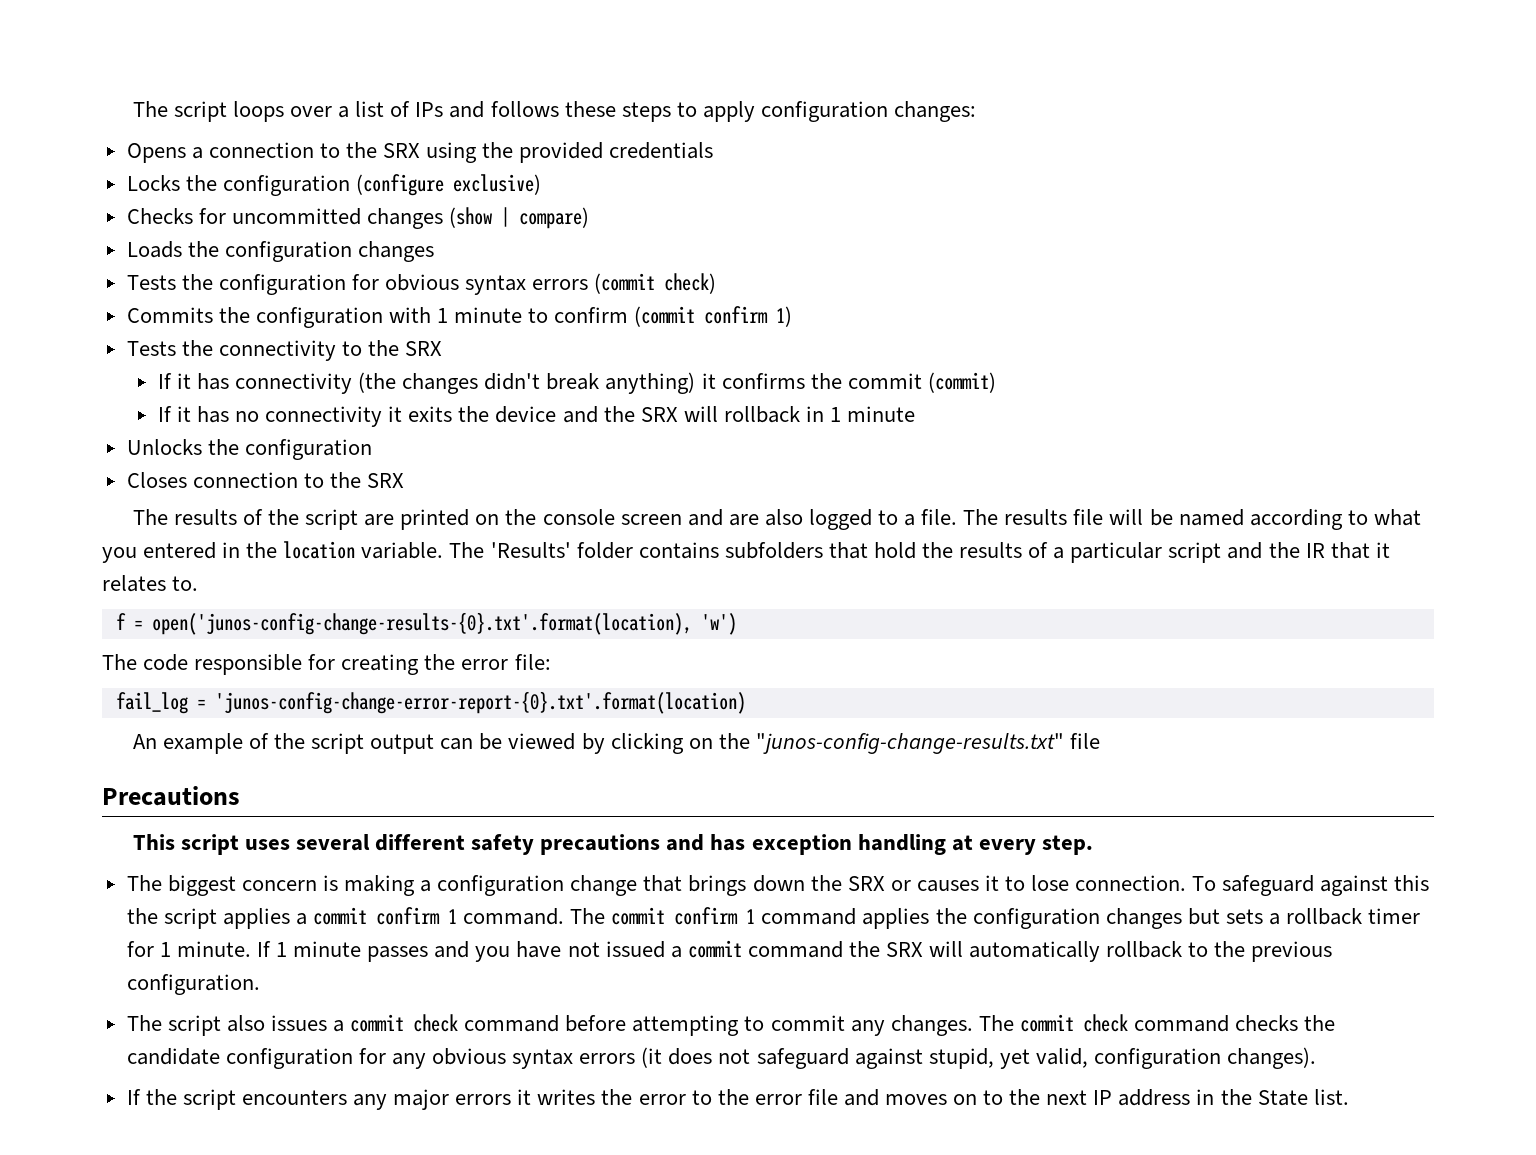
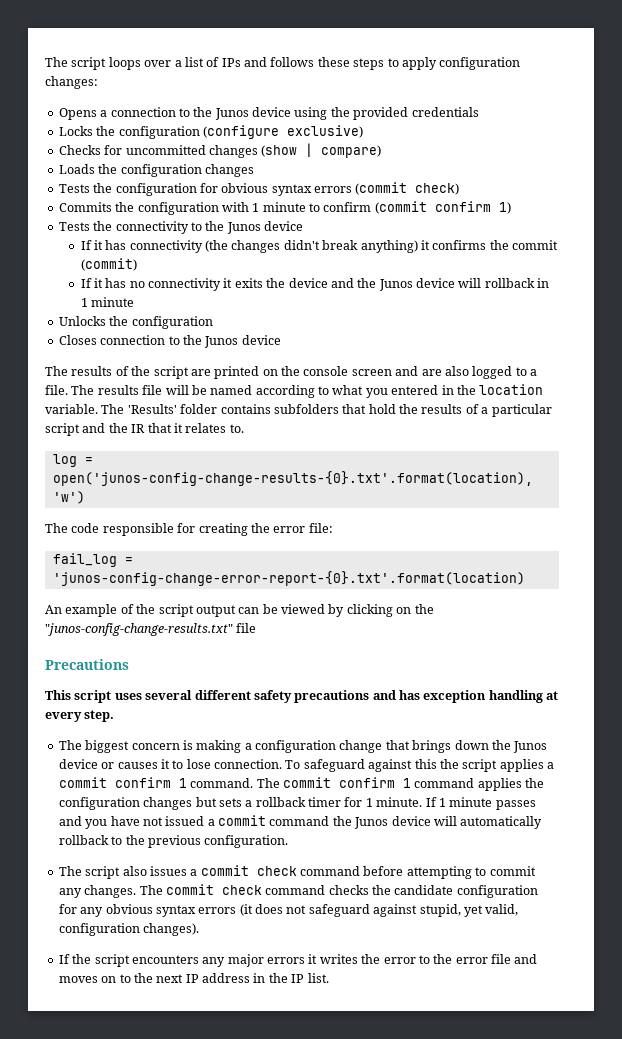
[383,143,421,158] SRX -> [214,107,291,120] Junos device
[405,341,443,356] SRX -> [226,221,303,234] Junos device
[640,407,678,422] SRX -> [378,278,455,291] Junos device
[367,473,405,488] SRX -> [204,335,281,348] Junos device
[115,613,126,630] f -> [52,454,77,467] log
[847,876,885,891] SRX -> [513,741,548,753] [58,759,98,769] Junos device
[885,942,923,957] SRX -> [354,816,431,829] Junos device
[1257,1090,1308,1106] State -> [291,974,305,983] IP

